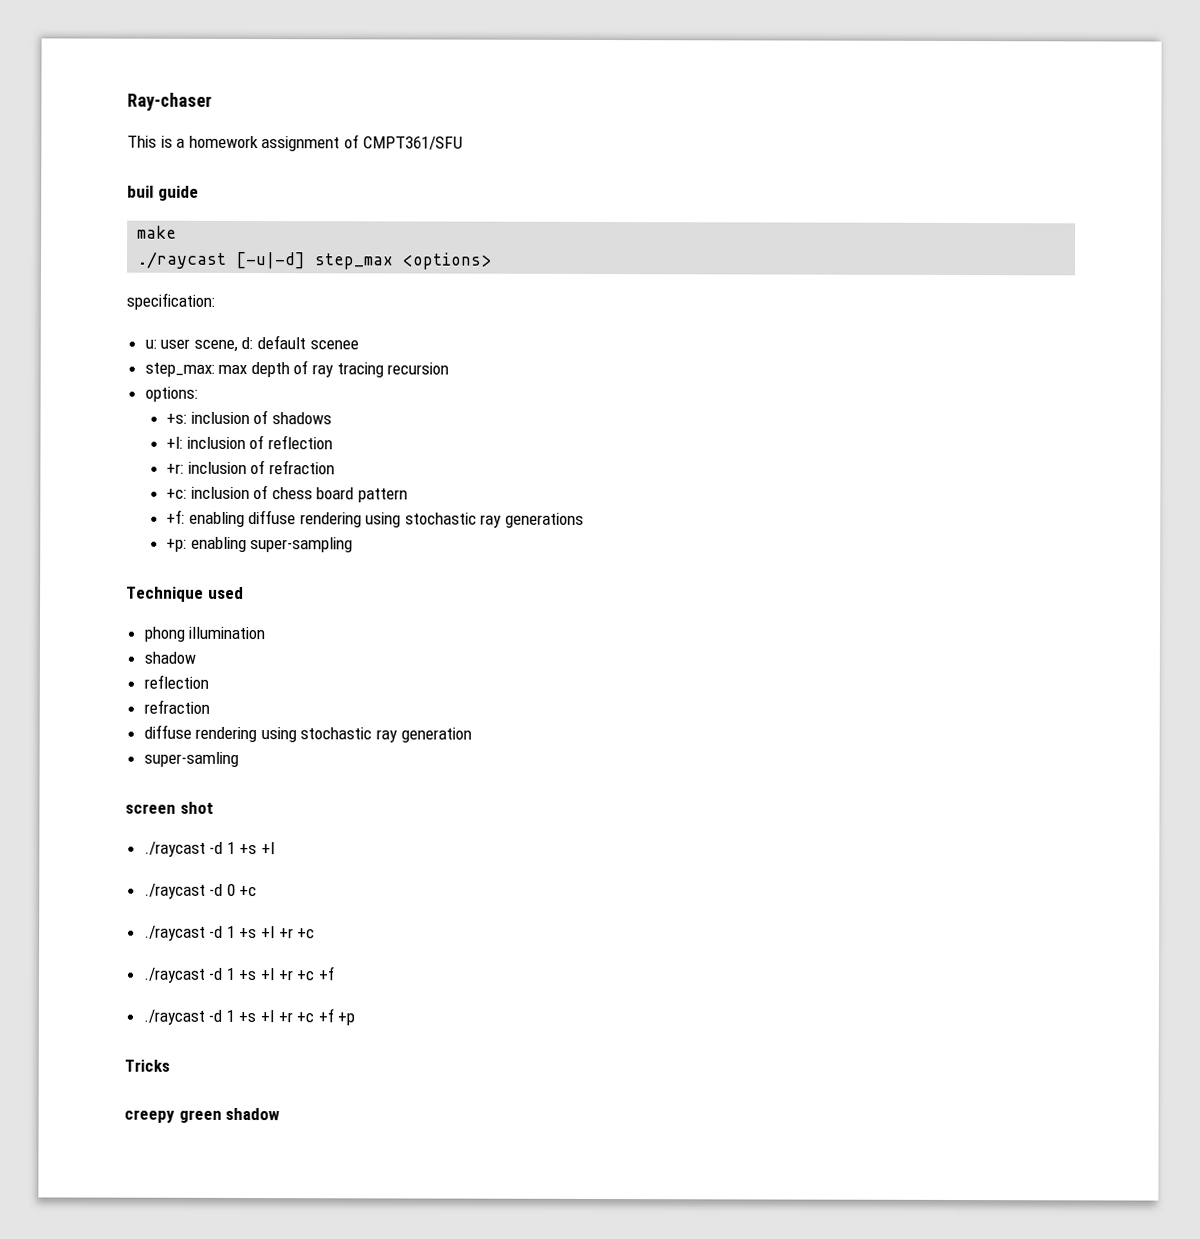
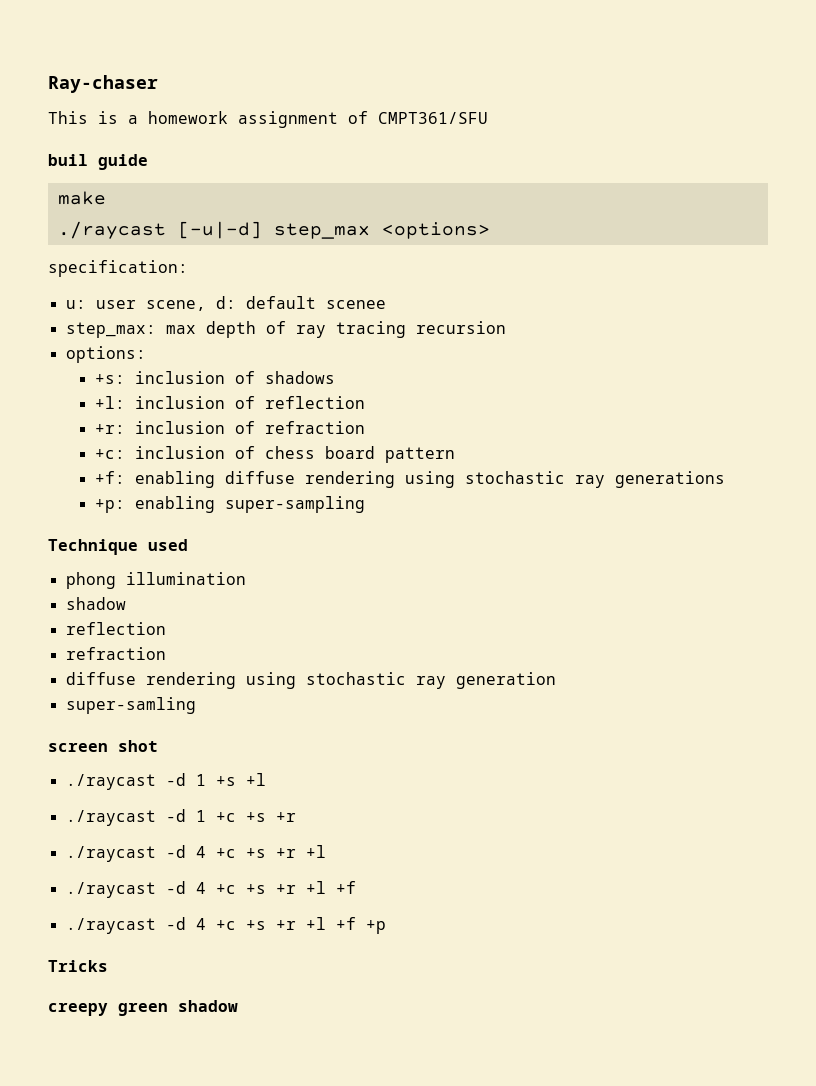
[226,883,258,897] [143,925,316,941] [142,966,335,983] [142,1009,315,1025] 0 +c // ./raycast -d 1 +s +l +r +c // ./raycast -d 1 +s +l +r +c +f // ./raycast -d 1 +s +l +r +c -> [195,810,296,822] [65,845,326,862] [65,881,356,898] [65,917,326,934] 1 +c +s +r // ./raycast -d 4 +c +s +r +l // ./raycast -d 4 +c +s +r +l +f // ./raycast -d 4 +c +s +r +l

